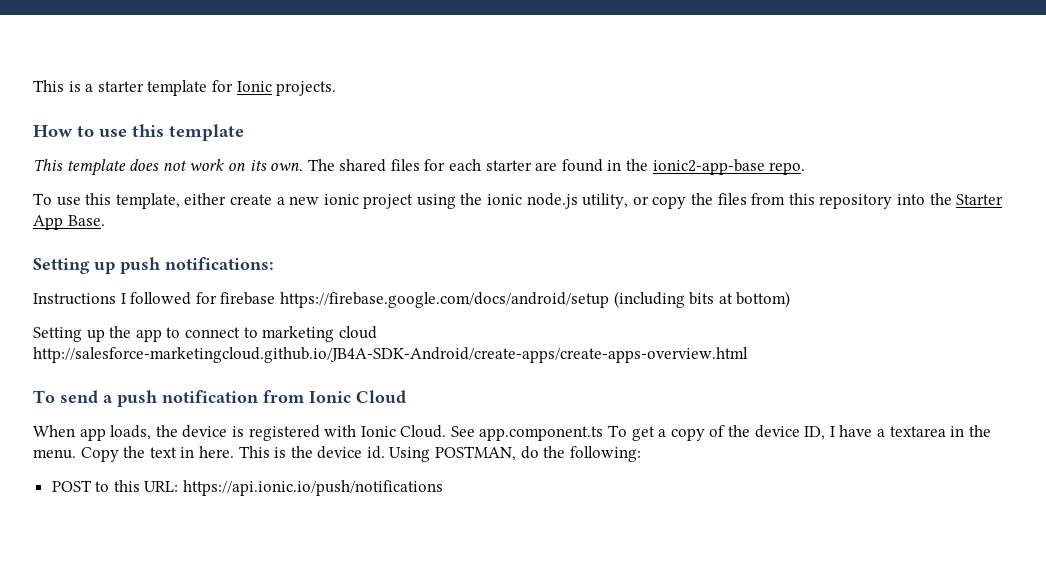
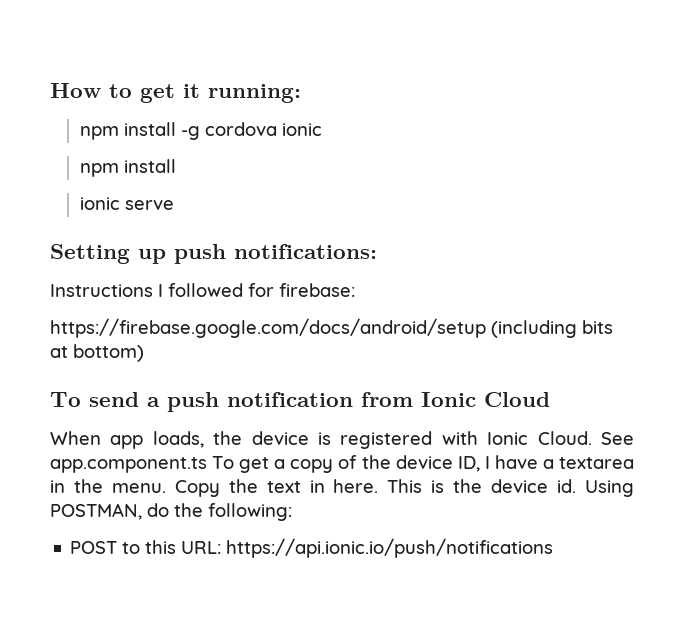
[33,80,337,96] [33,124,244,141] [33,159,806,176] [33,193,1004,209] [33,215,105,230] This is a starter template for Ionic projects. // How to use this template // This template does not work on its own. The shared files for each starter are found in the ionic2-app-base repo. // To use this template, either create a new ionic project using the ionic node.js utility, or copy the files from this repository into the Starter App Base. -> [50,83,301,103] [79,122,322,140] [79,159,176,177] [79,197,174,210] How to get it running: // npm install -g cordova ionic // npm install // ionic serve
[220,292,276,305] firebase -> [279,283,355,297] firebase: //
[33,326,377,342] [33,347,748,363] // Setting up the app to connect to marketing cloud http://salesforce-marketingcloud.github.io/JB4A-SDK-Android/create-apps/create-apps-overview.html -> (144, 353) none

